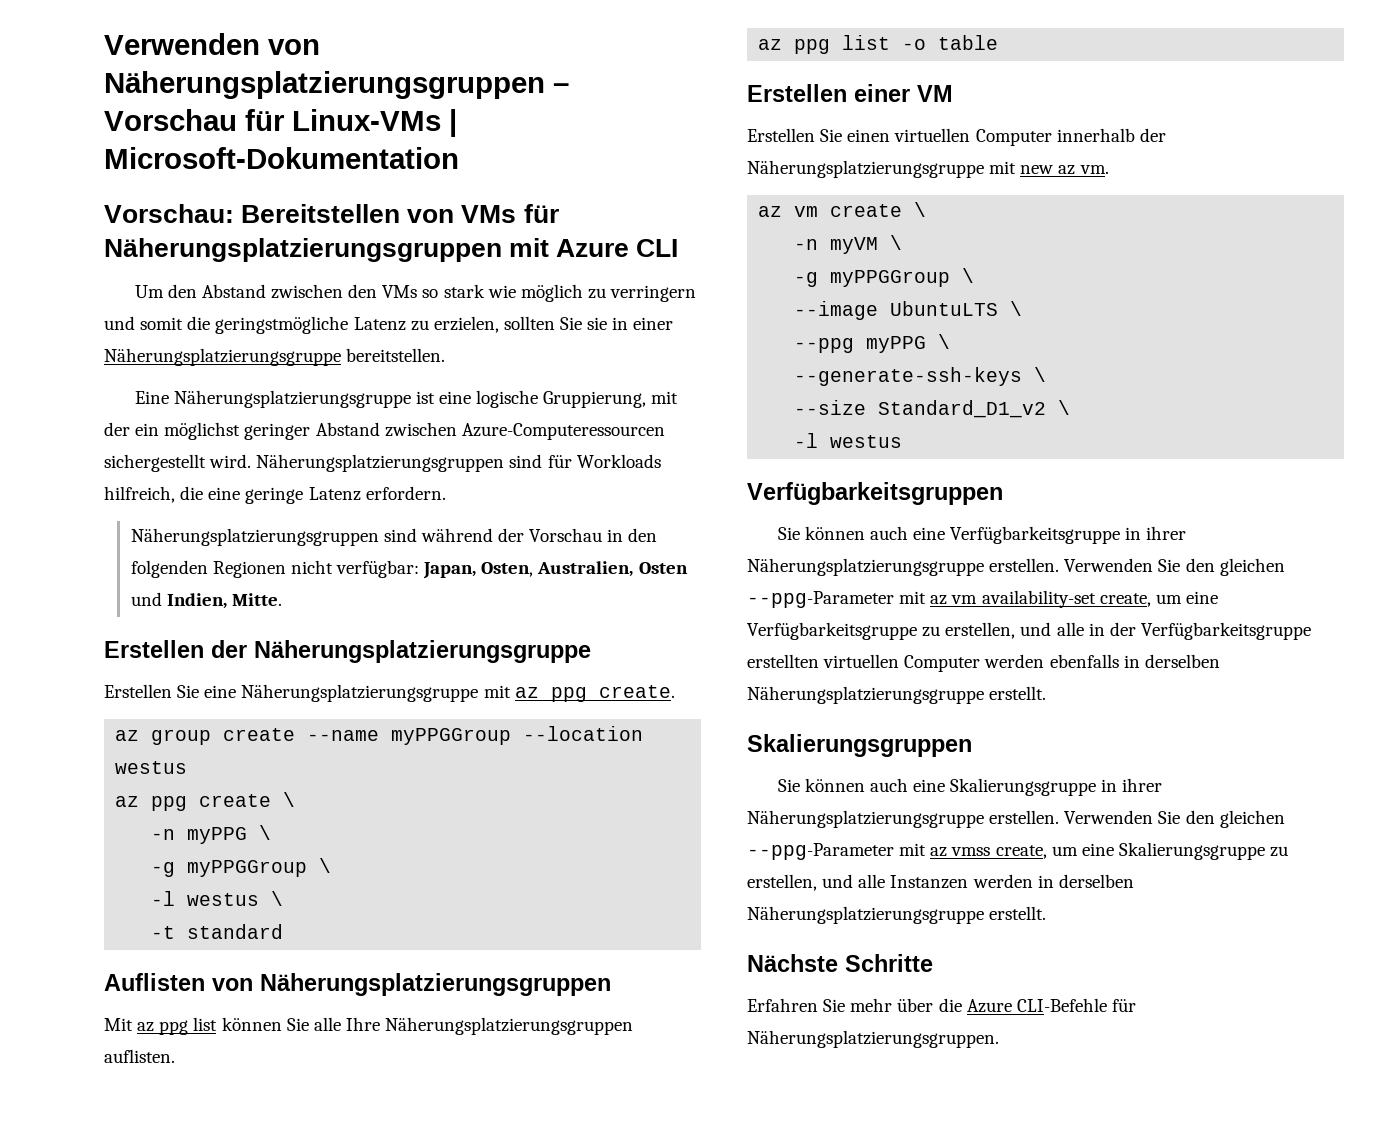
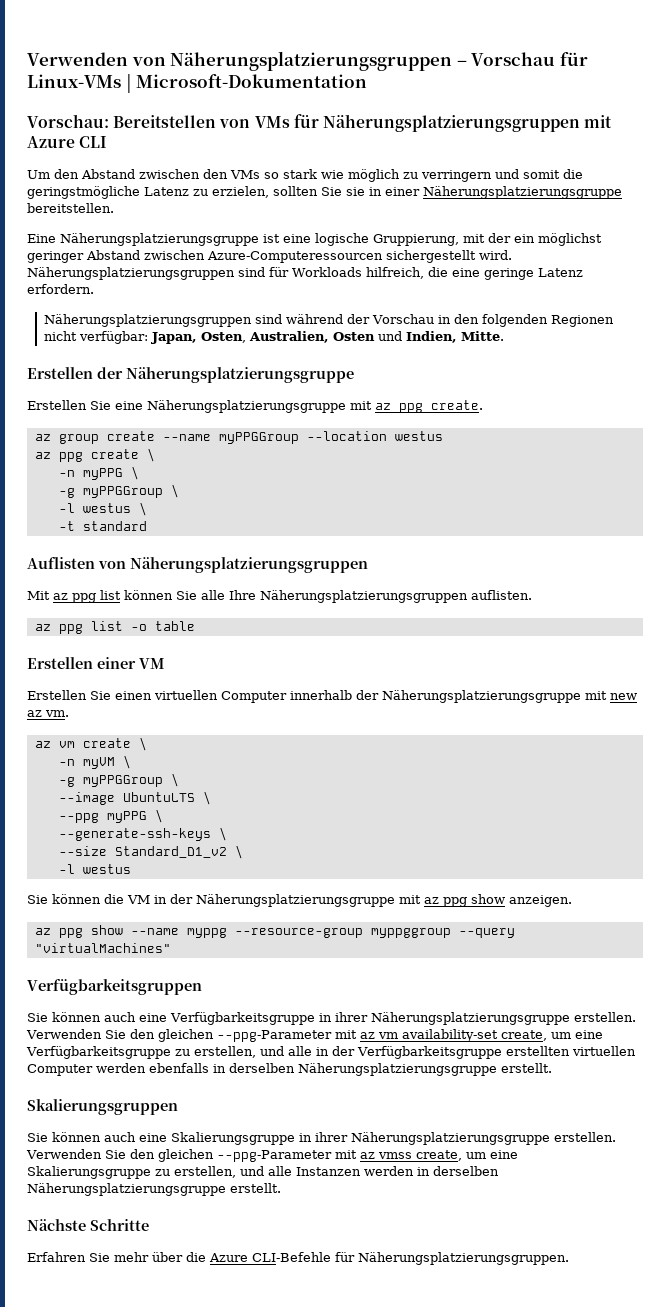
(903, 441) none -> [27,894,572,907] [34,925,515,938] [34,943,171,953] // Sie können die VM in der Näherungsplatzierungsgruppe mit az ppg show anzeigen. // az ppg show --name myppg --resource-group myppggroup --query "virtualMachines"

